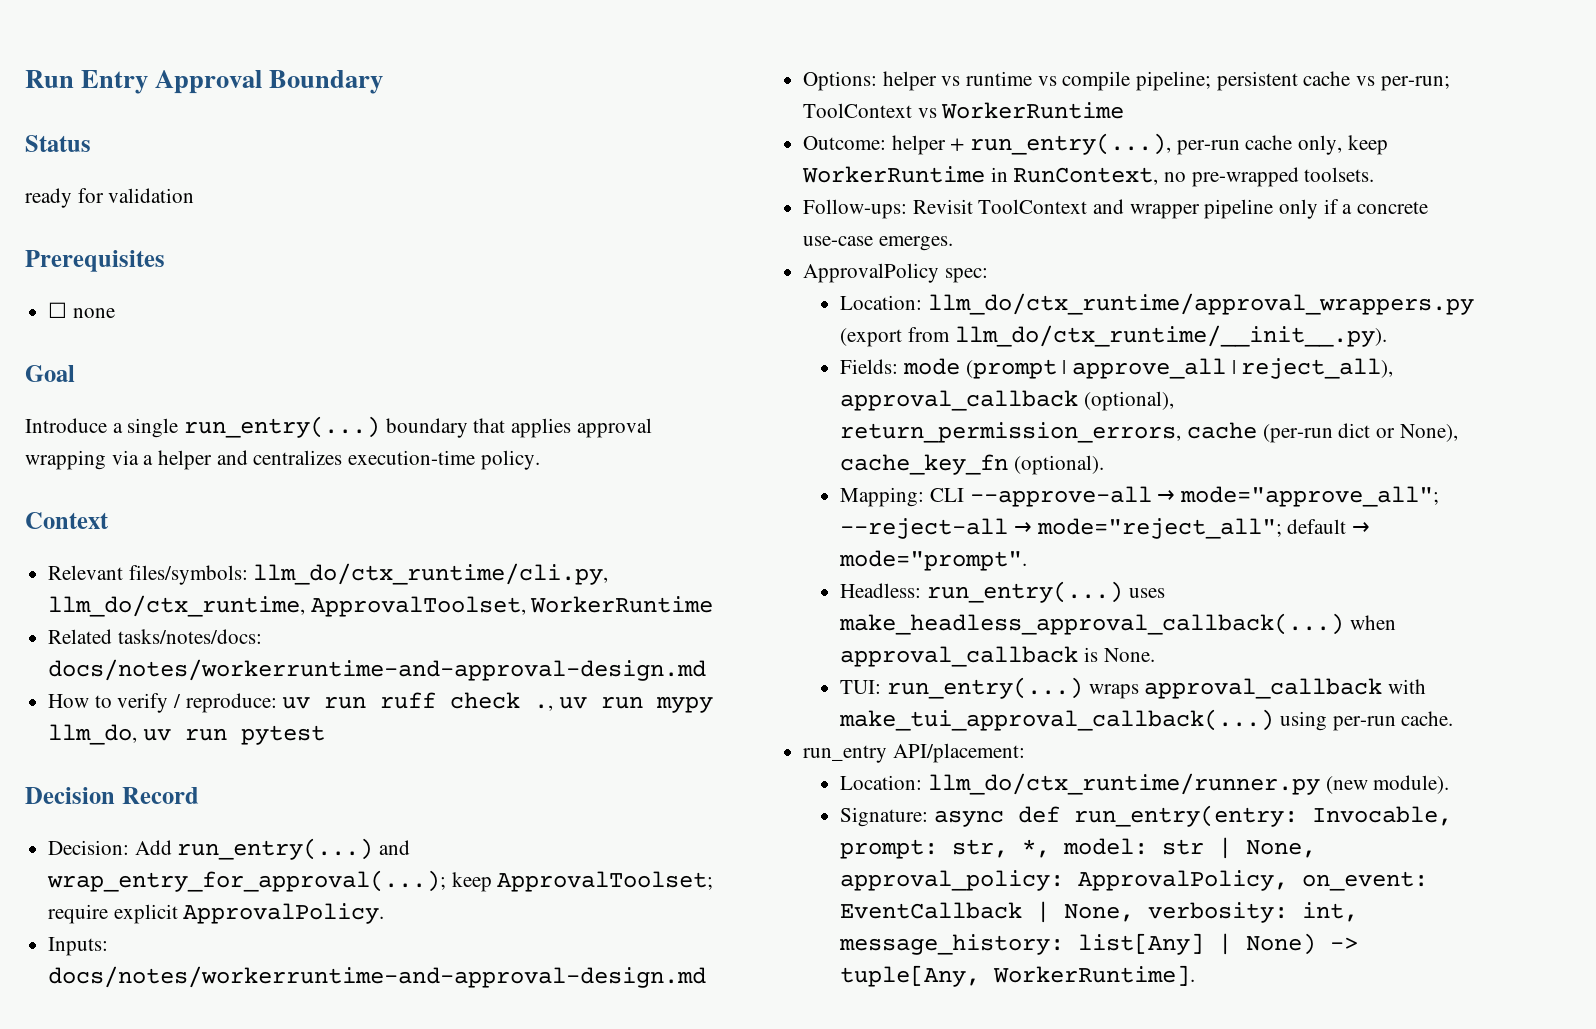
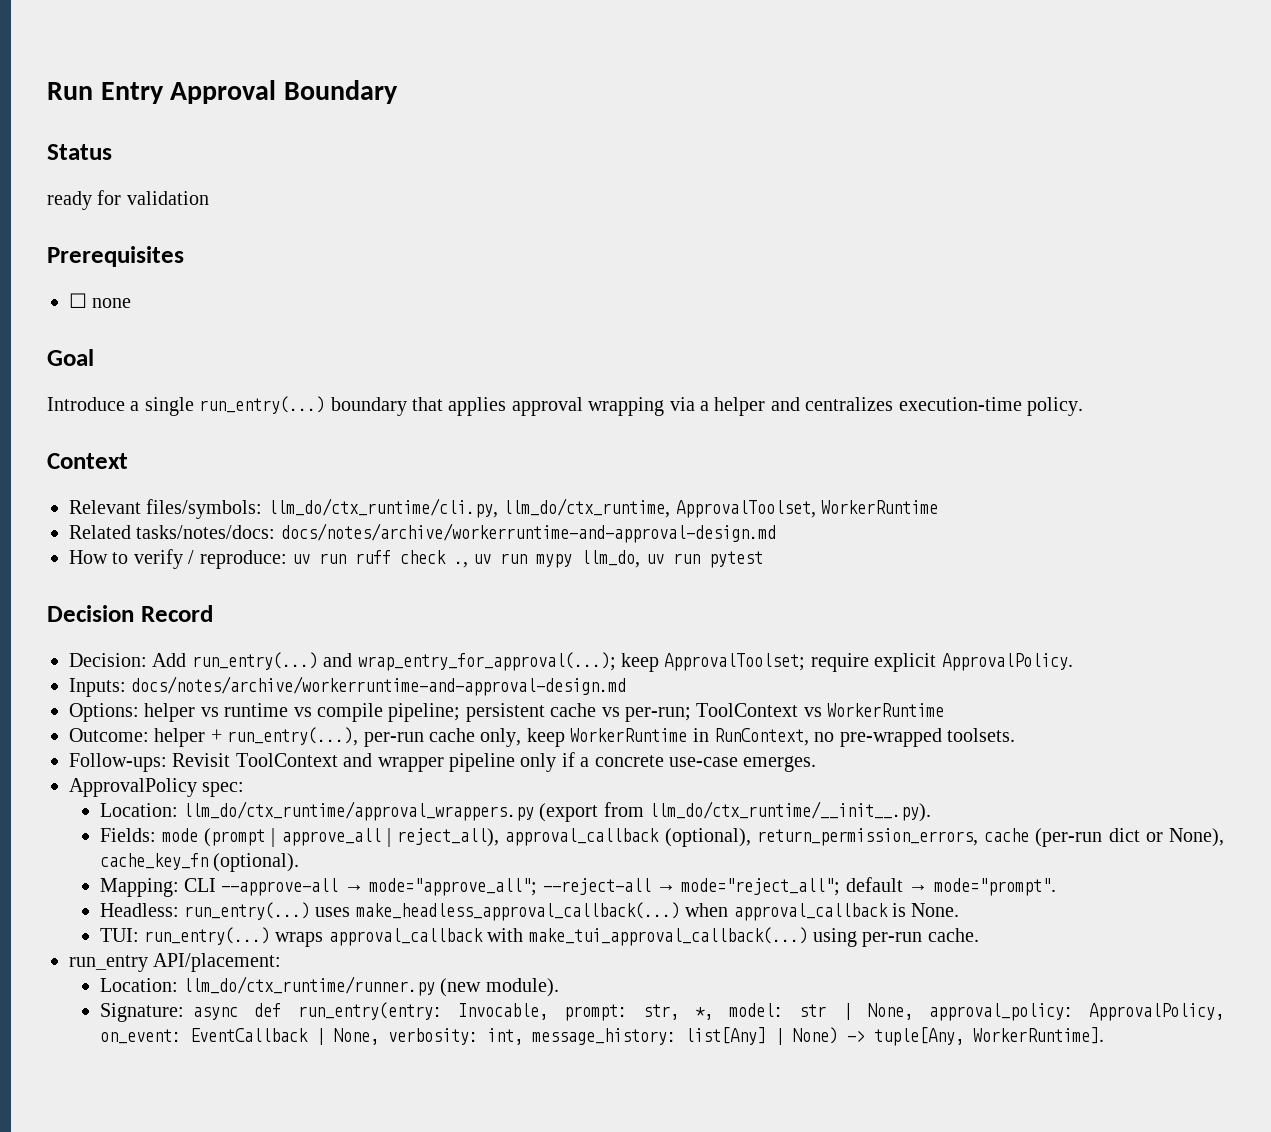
[48,659,707,681] docs/notes/workerruntime-and-approval-design.md -> [280,523,776,543] docs/notes/archive/workerruntime-and-approval-design.md
[48,966,707,988] docs/notes/workerruntime-and-approval-design.md -> [131,676,627,696] docs/notes/archive/workerruntime-and-approval-design.md

